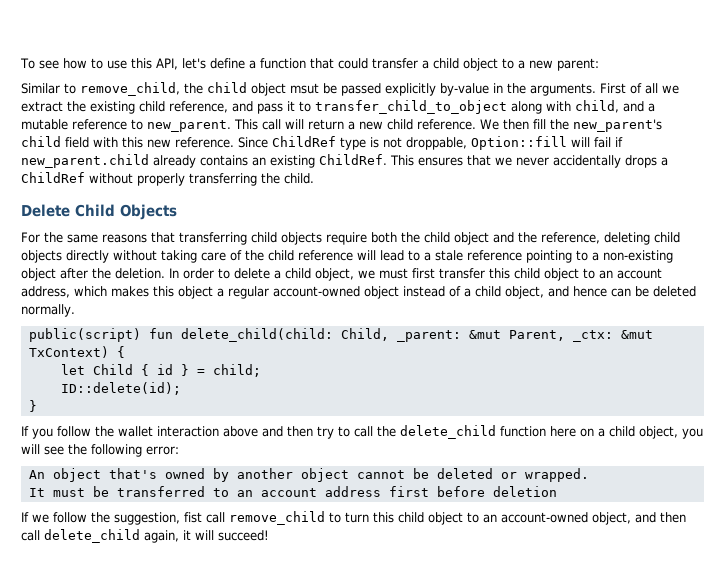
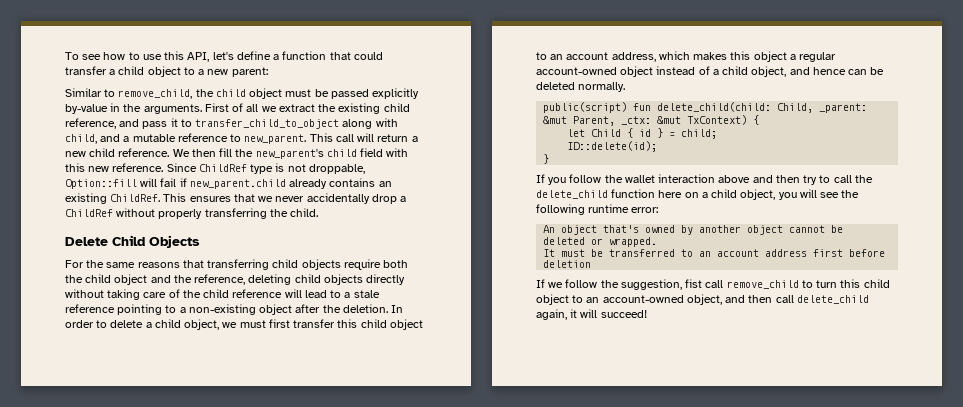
[290,83,319,94] msut -> [285,89,312,97] must
[625,155,657,168] drops -> [371,194,397,204] drop
(142, 450) none -> [588,204,630,213] runtime

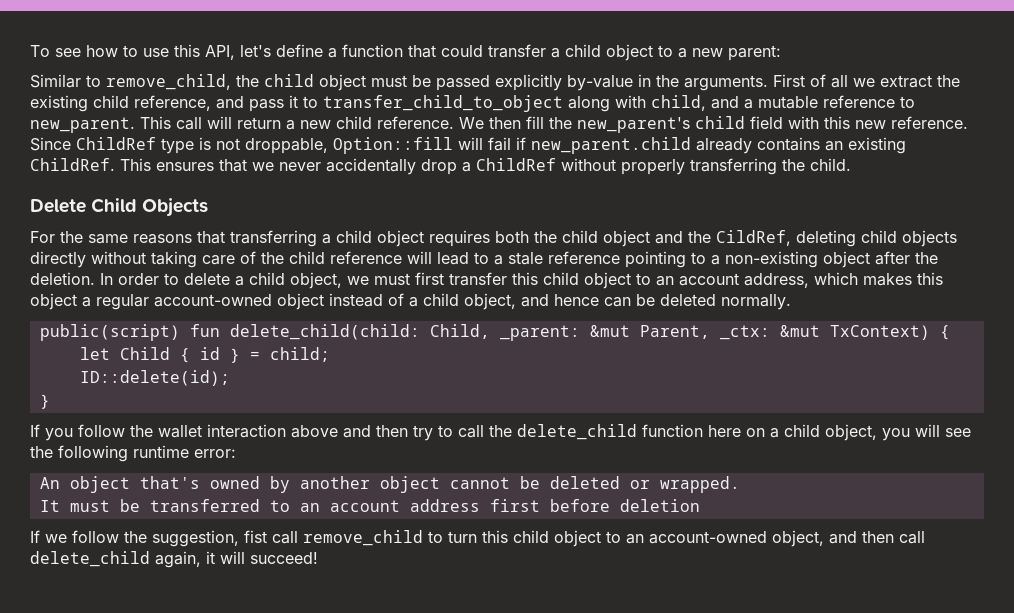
[272,259,381,270] child objects require -> [322,230,490,247] a child object requires
[194,274,246,285] reference, -> [716,230,791,246] CildRef,

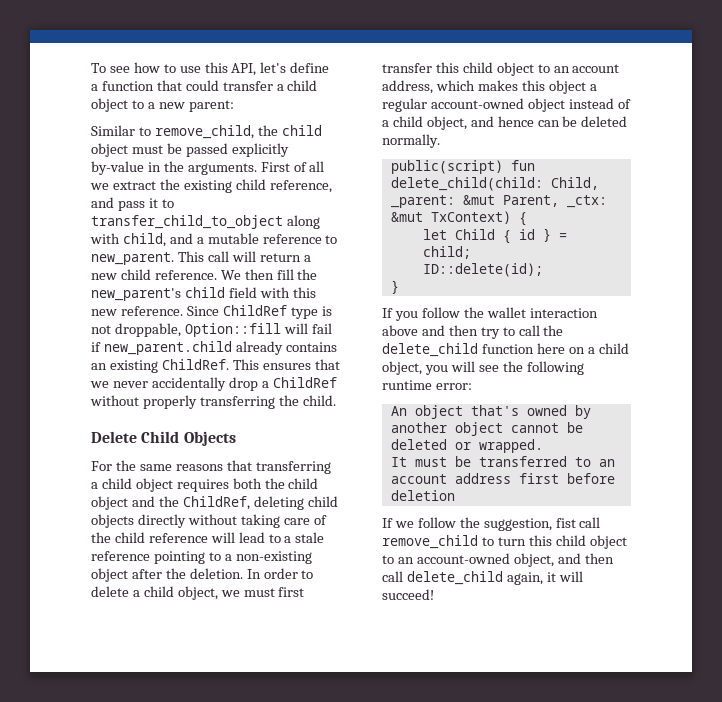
[716,230,791,246] CildRef, -> [182,496,250,510] ChildRef,

